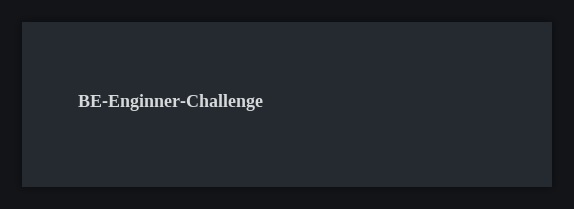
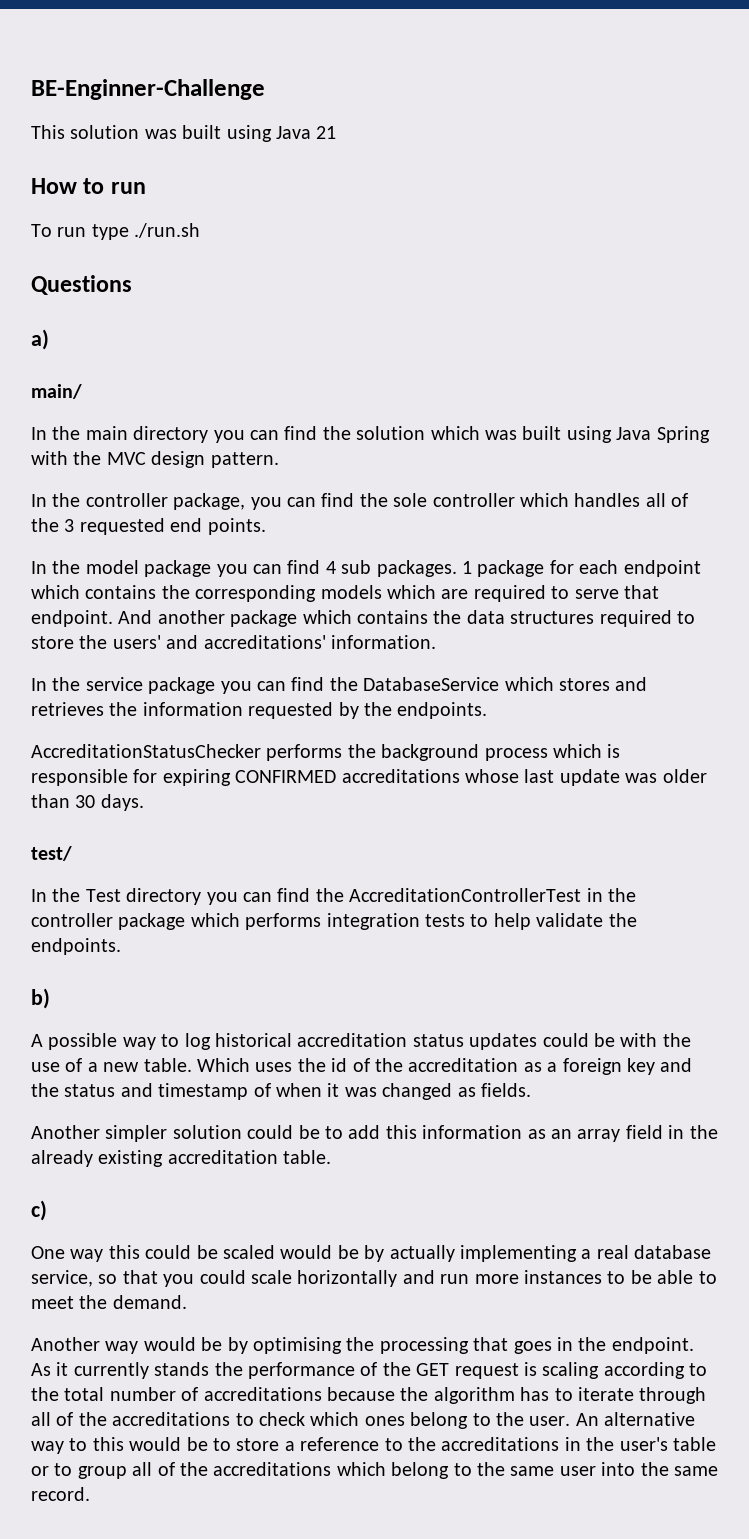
(263, 102) none -> [31,125,337,142] [31,178,146,194] [31,223,201,240] [31,275,132,295] [31,329,49,350] [31,384,82,399] [31,426,710,443] [31,451,279,468] [31,493,689,510] [31,518,266,535] [31,560,701,577] [31,585,659,602] [31,610,695,627] [31,635,436,649] [31,677,648,694] [31,702,488,719] [31,744,621,761] [31,769,707,786] [31,794,144,811] [31,846,72,861] [31,888,636,905] [31,913,637,930] [31,938,121,955] [31,988,50,1009] [31,1033,691,1050] [31,1058,693,1075] [31,1083,531,1100] [31,1125,718,1142] [31,1150,332,1167] [31,1200,47,1221] [31,1245,712,1262] [31,1270,717,1287] [31,1295,187,1309] [31,1337,694,1354] [31,1362,708,1379] [31,1387,707,1404] [31,1412,696,1429] [31,1437,716,1454] [31,1462,718,1479] [31,1487,90,1501] // This solution was built using Java 21 // How to run // To run type ./run.sh // Questions // a) // main/ // In the main directory you can find the solution which was built using Java Spring with the MVC design pattern. // In the controller package, you can find the sole controller which handles all of the 3 requested end points. // In the model package you can find 4 sub packages. 1 package for each endpoint which contains the corresponding models which are required to serve that endpoint. And another package which contains the data structures required to store the users' and accreditations' information. // In the service package you can find the DatabaseService which stores and retrieves the information requested by the endpoints. // AccreditationStatusChecker performs the background process which is responsible for expiring CONFIRMED accreditations whose last update was older than 30 days. // test/ // In the Test directory you can find the AccreditationControllerTest in the controller package which performs integration tests to help validate the endpoints. // b) // A possible way to log historical accreditation status updates could be with the use of a new table. Which uses the id of the accreditation as a foreign key and the status and timestamp of when it was changed as fields. // Another simpler solution could be to add this information as an array field in the already existing accreditation table. // c) // One way this could be scaled would be by actually implementing a real database service, so that you could scale horizontally and run more instances to be able to meet the demand. // Another way would be by optimising the processing that goes in the endpoint. As it currently stands the performance of the GET request is scaling according to the total number of accreditations because the algorithm has to iterate through all of the accreditations to check which ones belong to the user. An alternative way to this would be to store a reference to the accreditations in the user's table or to group all of the accreditations which belong to the same user into the same record.

